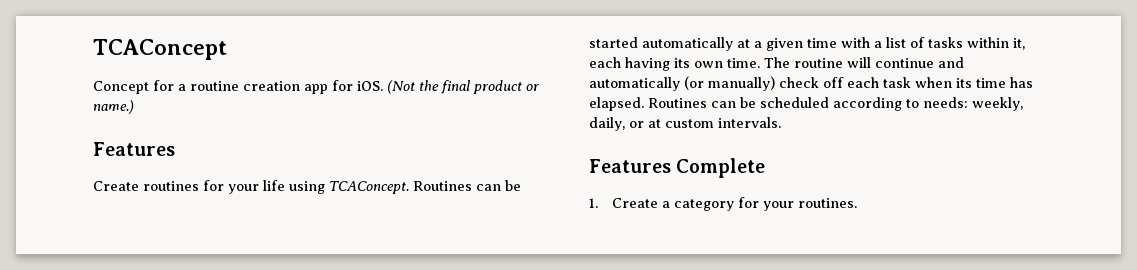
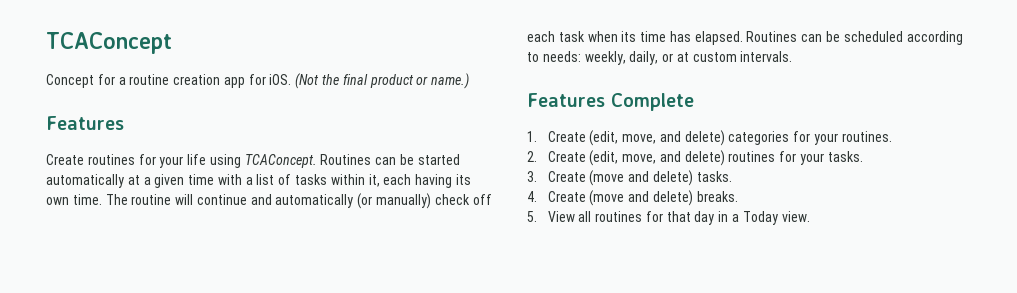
[662,197,858,211] a category for your routines. -> [589,130,892,146] [527,150,863,166] [527,170,732,186] [527,190,738,206] [527,211,810,225] (edit, move, and delete) categories for your routines. // 2. Create (edit, move, and delete) routines for your tasks. // 3. Create (move and delete) tasks. // 4. Create (move and delete) breaks. // 5. View all routines for that day in a Today view.

